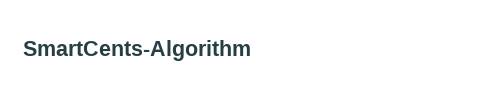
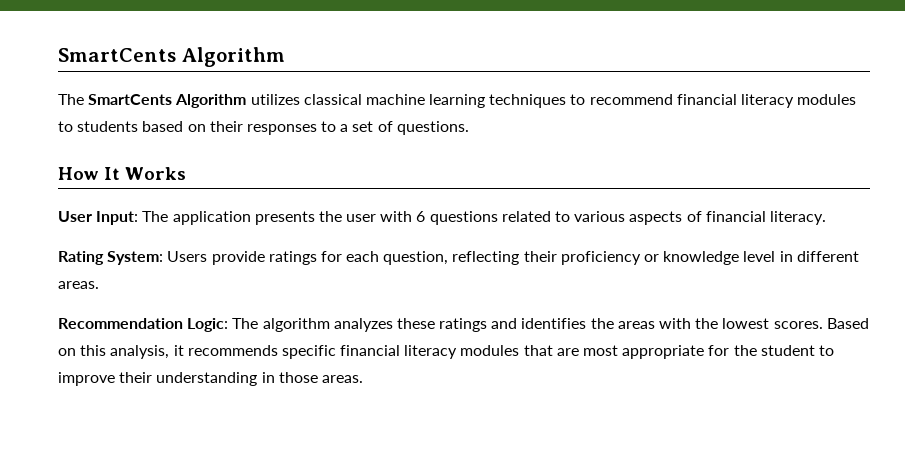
[23,40,251,61] SmartCents-Algorithm -> [58,47,285,67] [58,94,857,108] [58,121,469,135] [58,167,187,180] [58,211,826,225] [58,251,859,265] [58,281,99,289] [58,318,869,332] [58,345,834,359] [58,372,363,386] SmartCents Algorithm // The SmartCents Algorithm utilizes classical machine learning techniques to recommend financial literacy modules to students based on their responses to a set of questions. // How It Works // User Input: The application presents the user with 6 questions related to various aspects of financial literacy. // Rating System: Users provide ratings for each question, reflecting their proficiency or knowledge level in different areas. // Recommendation Logic: The algorithm analyzes these ratings and identifies the areas with the lowest scores. Based on this analysis, it recommends specific financial literacy modules that are most appropriate for the student to improve their understanding in those areas.

